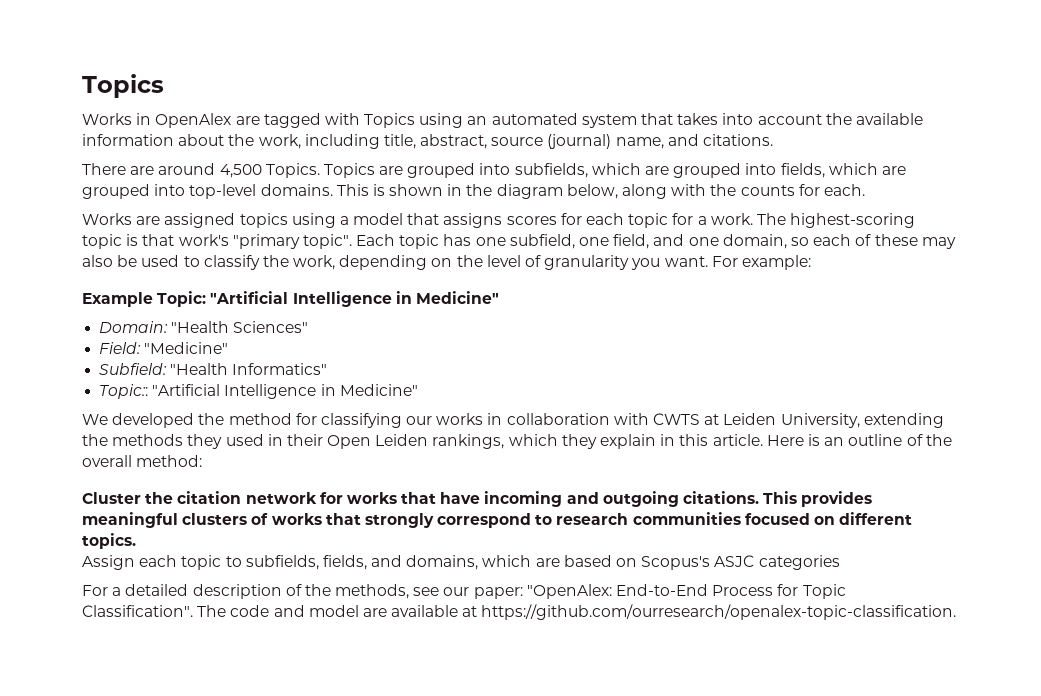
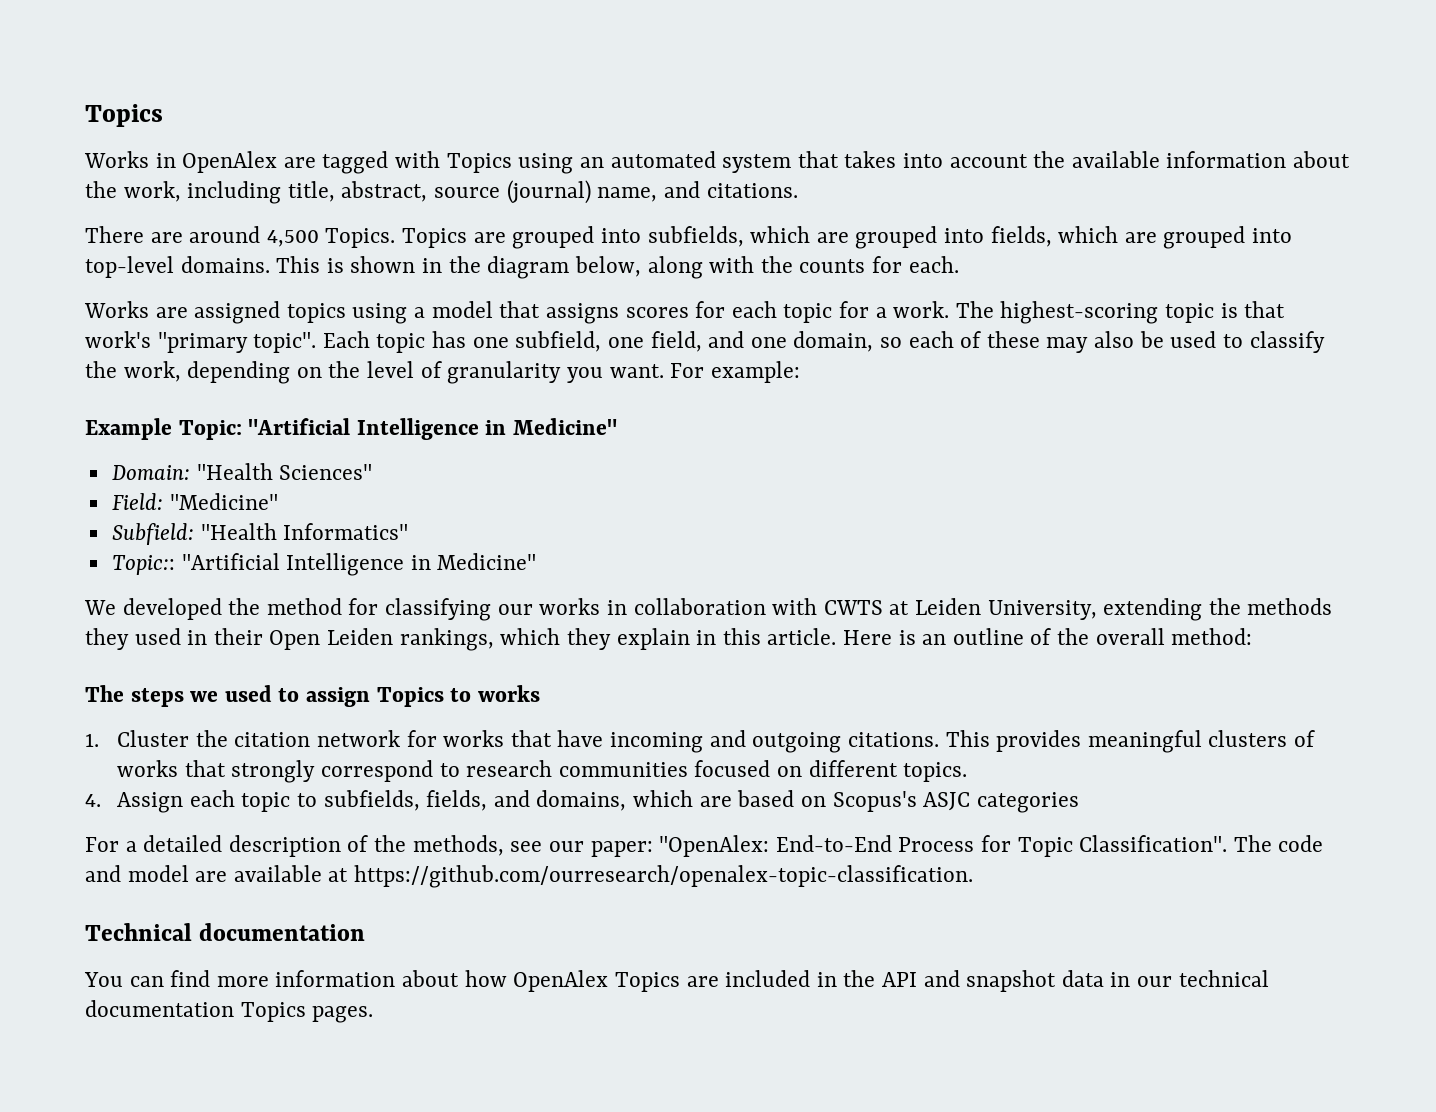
(203, 461) none -> [85,685,540,707] [85,733,99,747] The steps we used to assign Topics to works // 1.
(136, 541) none -> [85,794,101,807] 4.
(957, 612) none -> [85,923,366,941] [84,970,1269,992] [85,1000,374,1023] // Technical documentation // You can find more information about how OpenAlex Topics are included in the API and snapshot data in our technical documentation Topics pages.

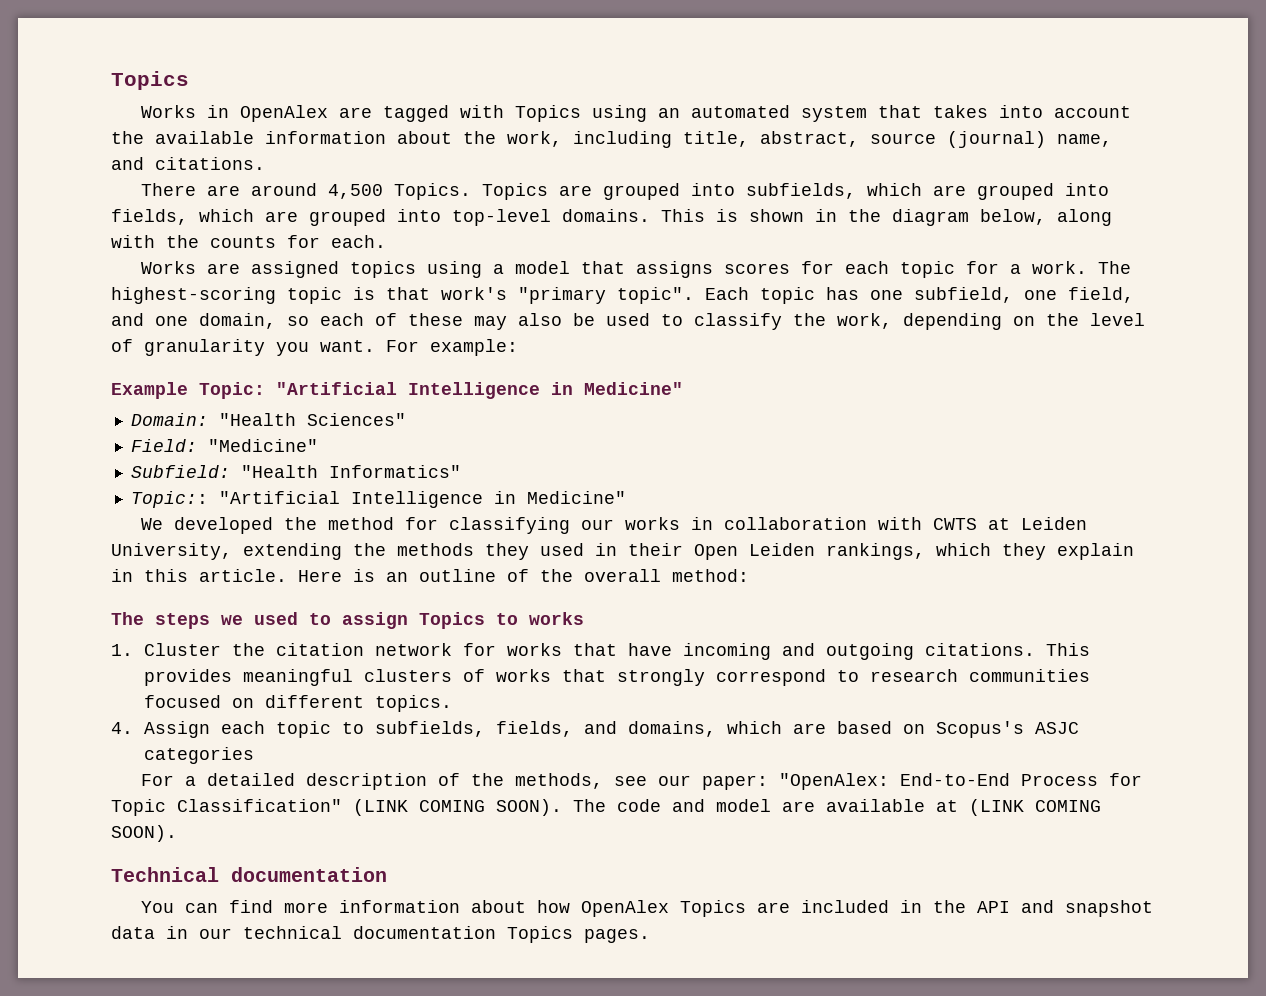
[1079,835,1228,852] Classification". -> [177,799,562,816] Classification" (LINK COMING SOON).
[354,865,974,888] https://github.com/ourresearch/openalex-topic-classification. -> [969,799,1101,816] [111,825,177,842] (LINK COMING SOON).

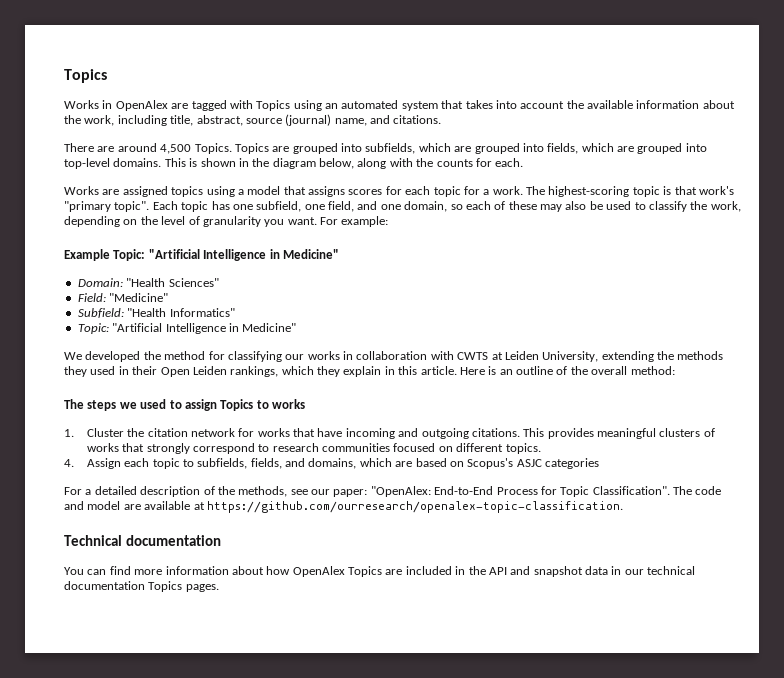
[130,491,208,508] Topic:: -> [77,323,109,334] Topic:
[177,799,562,816] Classification" (LINK COMING SOON). -> [592,486,670,495] Classification".
[969,799,1101,816] [111,825,177,842] (LINK COMING SOON). -> [206,501,623,513] https://github.com/ourresearch/openalex-topic-classification.

